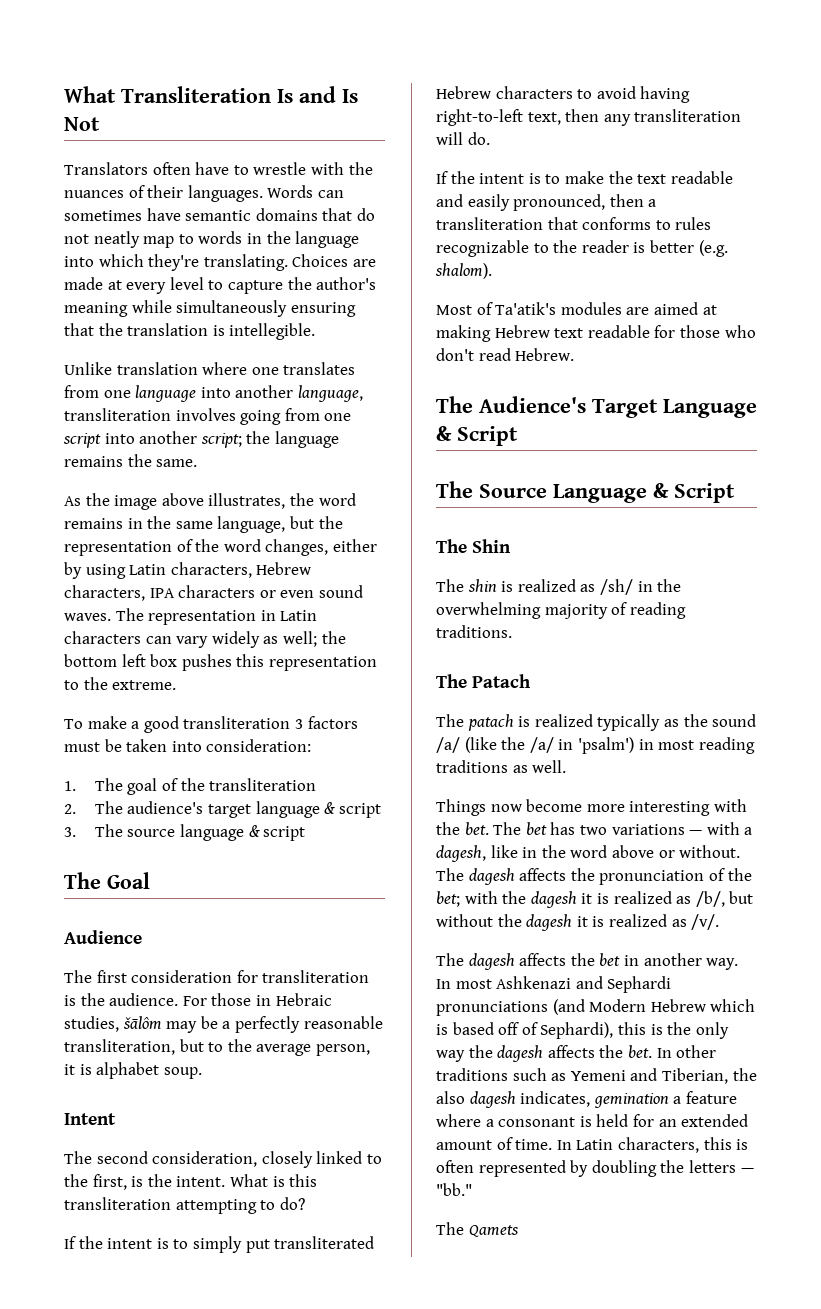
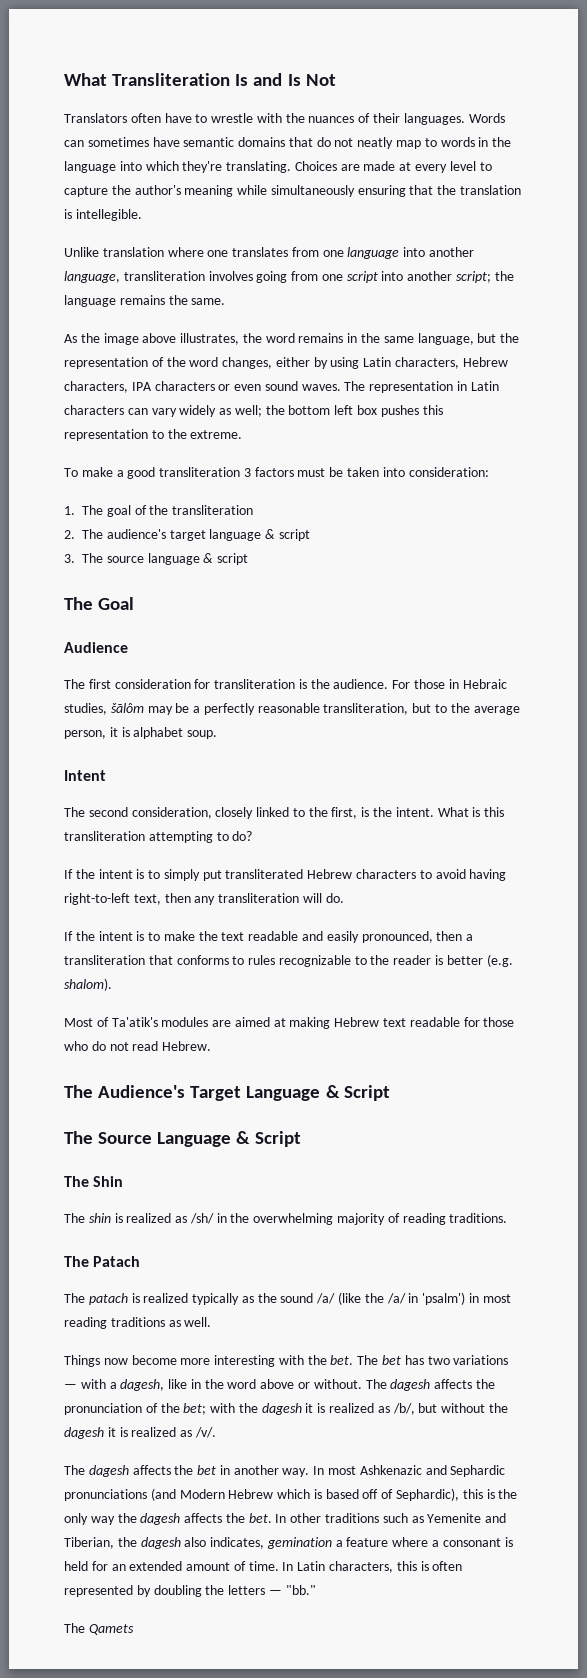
[436,348,474,361] don't -> [91,1041,129,1051] do not
[496,976,672,993] Ashkenazi and Sephardi -> [359,1465,506,1477] Ashkenazic and Sephardic
[540,1022,614,1039] Sephardi), -> [396,1488,460,1501] Sephardic),
[570,1070,626,1081] Yemeni -> [427,1513,482,1523] Yemenite
[436,1091,516,1108] also dagesh -> [140,1537,207,1549] dagesh also

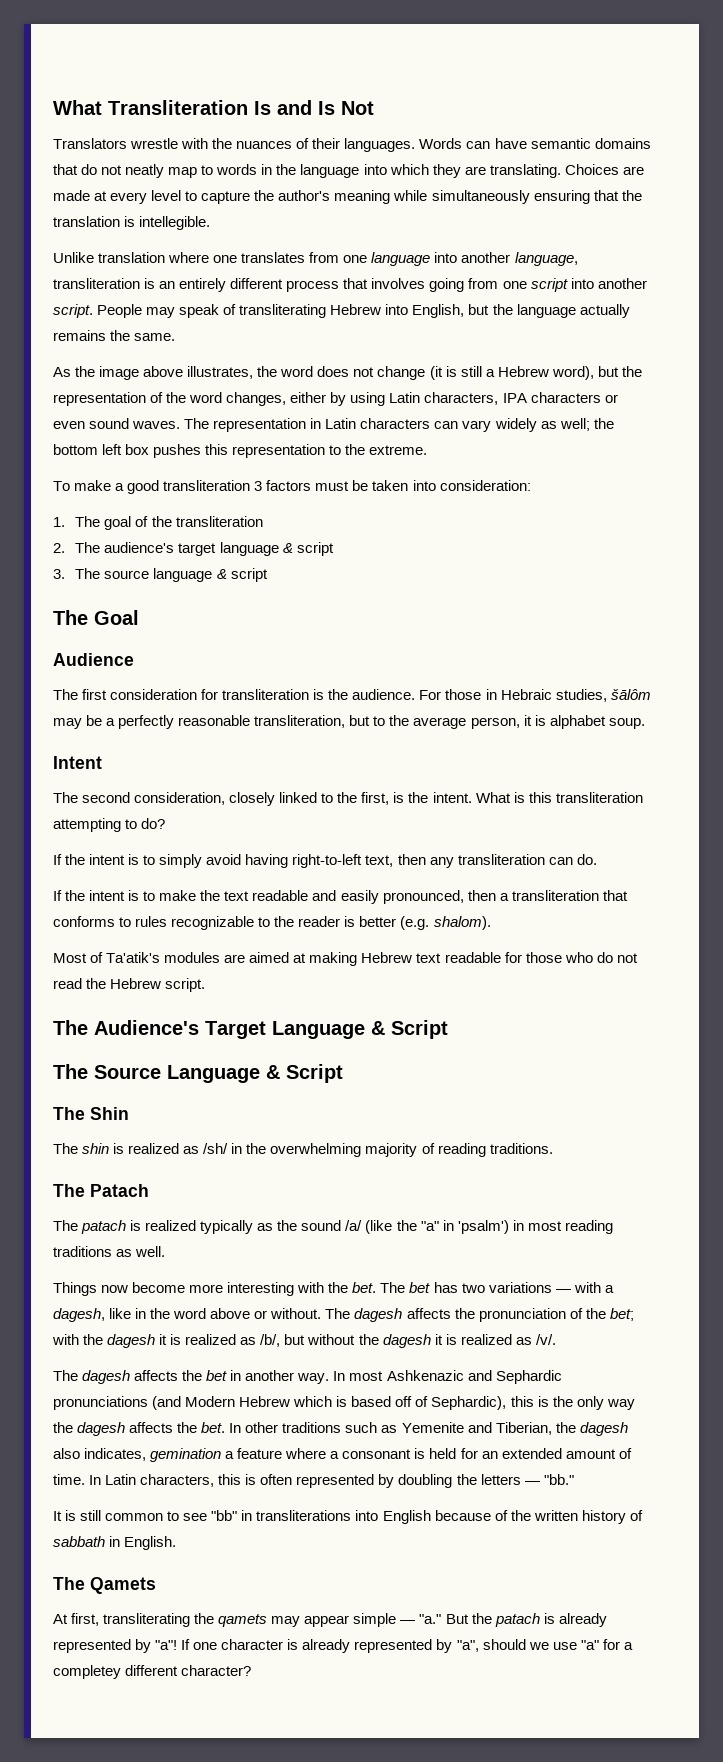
[130,113,208,123] often have to -> (127, 143) none
[87,137,149,147] sometimes -> (491, 145) none
[182,161,223,173] they're -> [432,164,486,178] they are
(205, 276) none -> [144,278,369,292] is an entirely different process that
[456,271,514,283] [64,295,116,307] script; the language -> [53,304,630,318] script. People may speak of transliterating Hebrew into English, but the language actually
[298,333,474,345] remains in the same language, -> [317,366,594,380] does not change (it is still a Hebrew word),
[462,357,508,367] [64,381,128,393] Hebrew characters, -> (499, 398) none
[202,869,432,881] put transliterated Hebrew characters to -> (203, 861) none
[302,893,322,903] will -> [548,857,573,865] can
[162,1041,212,1051] Hebrew. -> [86,978,206,992] the Hebrew script.
[386,1293,406,1304] /a/ -> [420,1221,439,1231] "a"
[64,1623,134,1635] The Qamets -> [53,1510,643,1524] [53,1536,177,1550] [53,1577,156,1594] [53,1613,607,1627] [53,1639,633,1653] [53,1665,252,1679] It is still common to see "bb" in transliterations into English because of the written history of sabbath in English. // The Qamets // At first, transliterating the qamets may appear simple — "a." But the patach is already represented by "a"! If one character is already represented by "a", should we use "a" for a completey different character?

